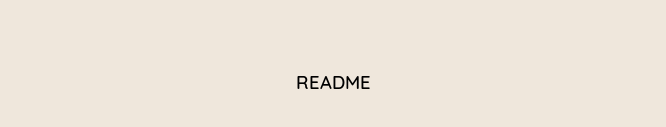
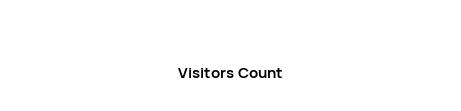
[295,75,371,89] README -> [177,68,284,78] Visitors Count

